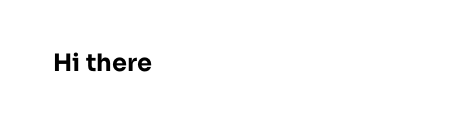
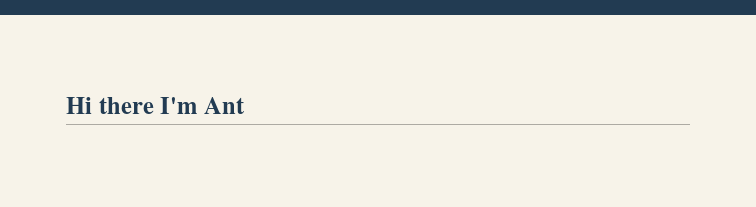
(153, 62) none -> [160,97,245,114] I'm Ant

